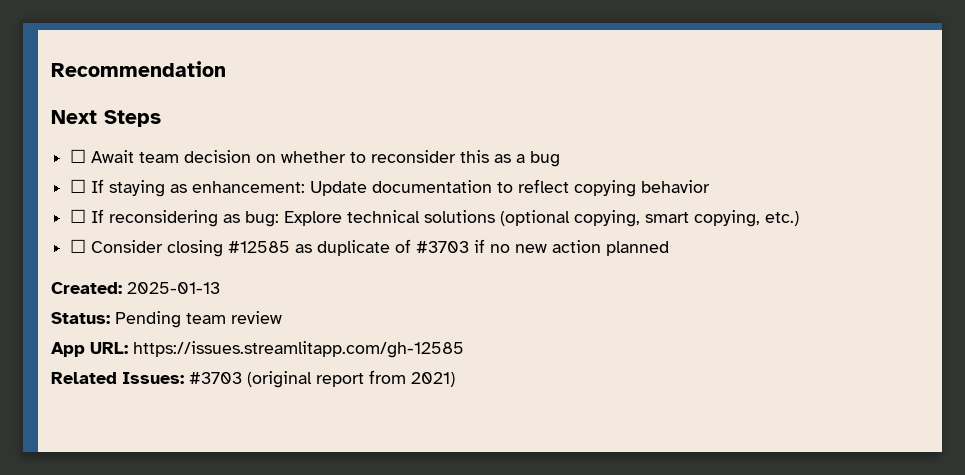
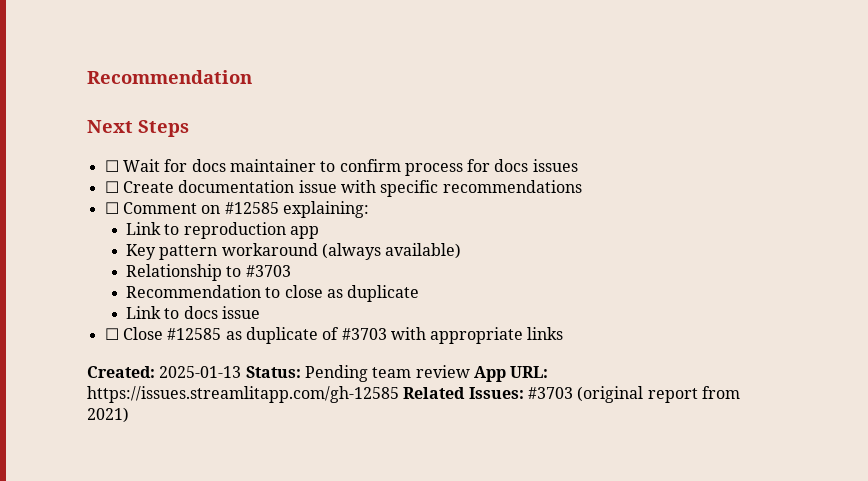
[91,150,561,167] [70,179,711,197] [70,209,800,227] [70,239,224,257] Await team decision on whether to reconsider this as a bug // ☐ If staying as enhancement: Update documentation to reflect copying behavior // ☐ If reconsidering as bug: Explore technical solutions (optional copying, smart copying, etc.) // ☐ Consider closing -> [122,159,578,176] [104,180,582,197] [104,201,369,218] [125,222,319,239] [125,243,462,260] [125,264,291,281] [125,285,420,302] [125,306,260,319] [104,327,163,340] Wait for docs maintainer to confirm process for docs issues // ☐ Create documentation issue with specific recommendations // ☐ Comment on #12585 explaining: // Link to reproduction app // Key pattern workaround (always available) // Relationship to #3703 // Recommendation to close as duplicate // Link to docs issue // ☐ Close
[474,239,670,256] if no new action planned -> [390,327,564,344] with appropriate links
(220, 288) // -> (242, 372) none
(282, 317) // -> (470, 371) none
(464, 349) // -> (399, 394) none

